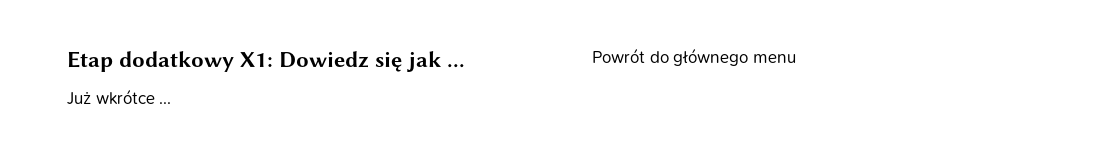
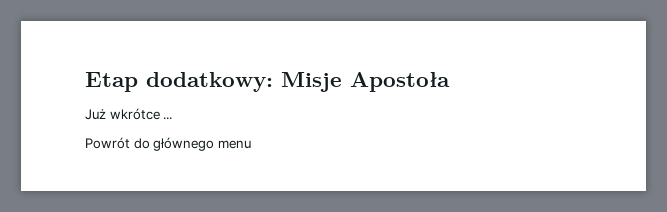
[119,51,466,72] dodatkowy X1: Dowiedz się jak ... -> [146,72,450,92] dodatkowy: Misje Apostoła

